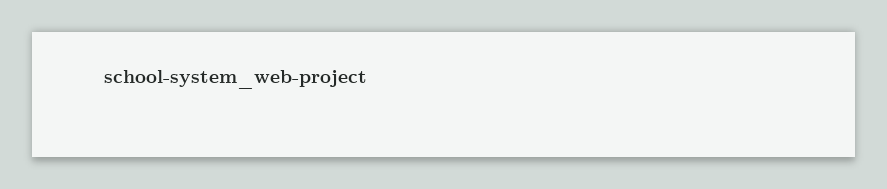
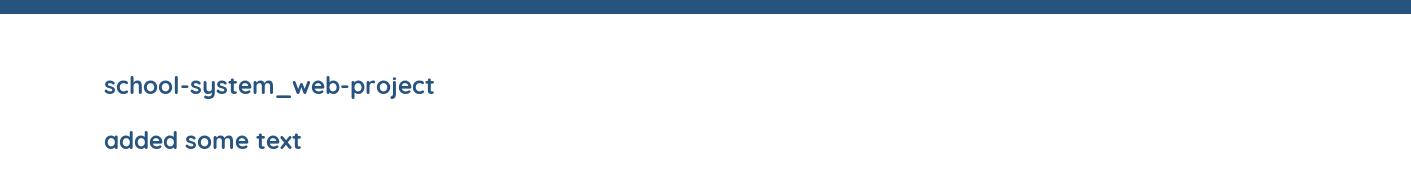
(367, 79) none -> [104,131,302,149] // added some text

